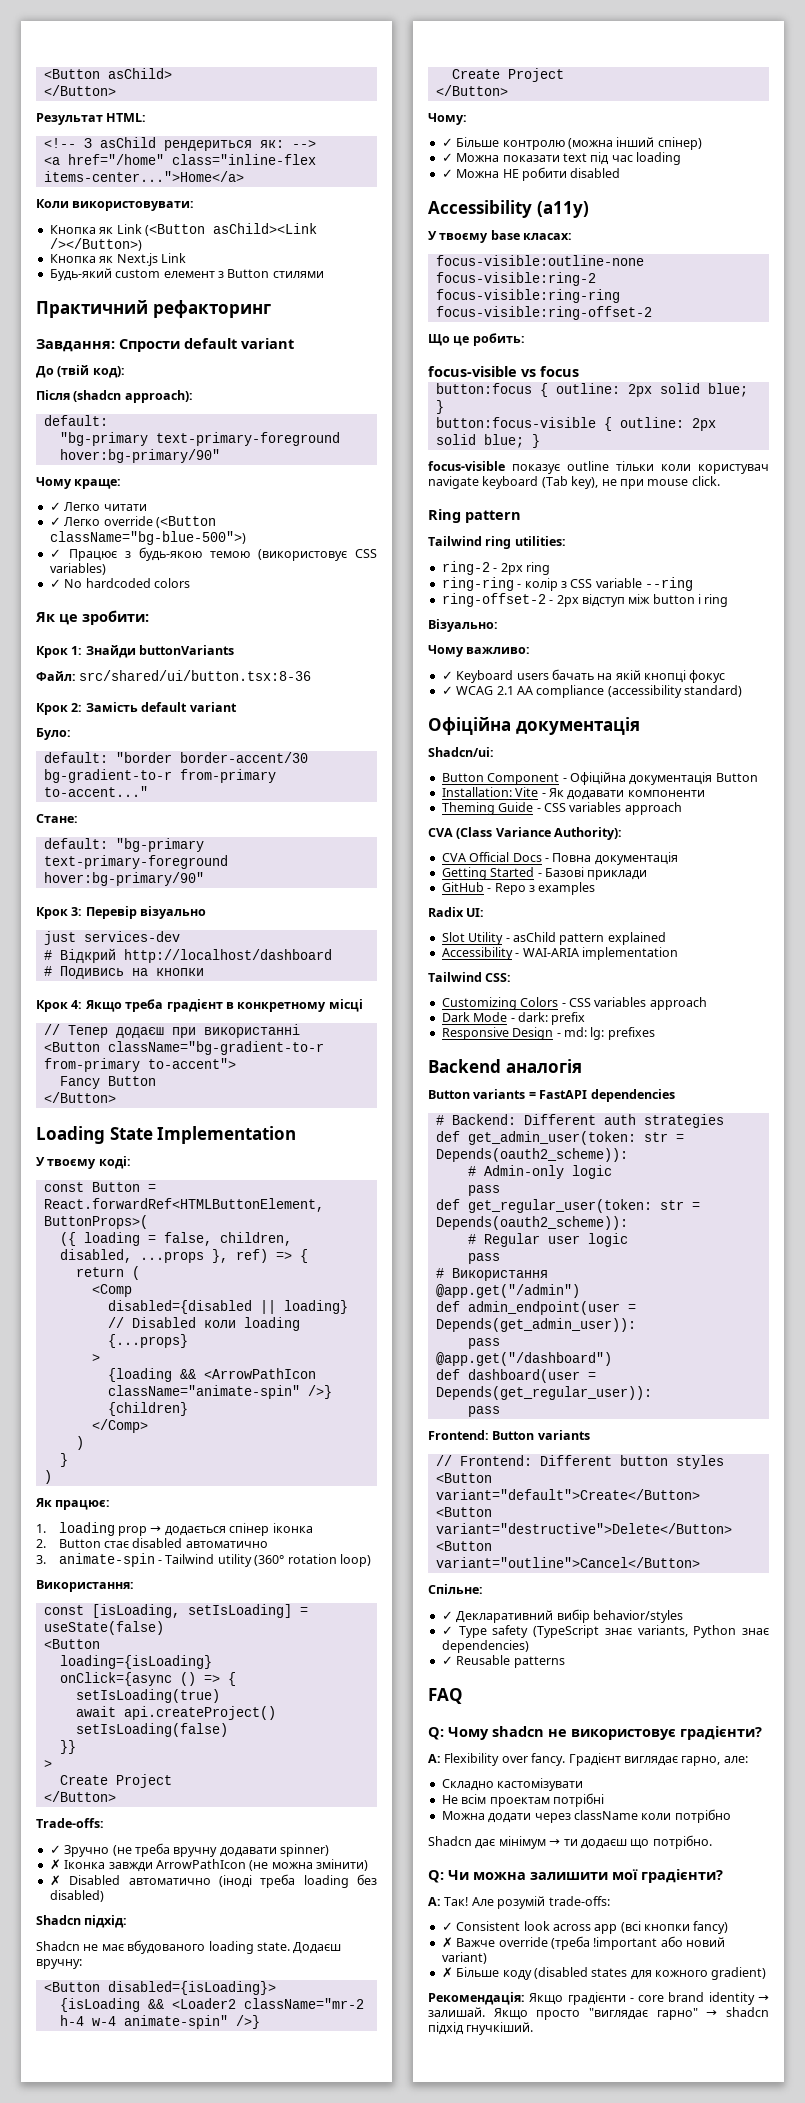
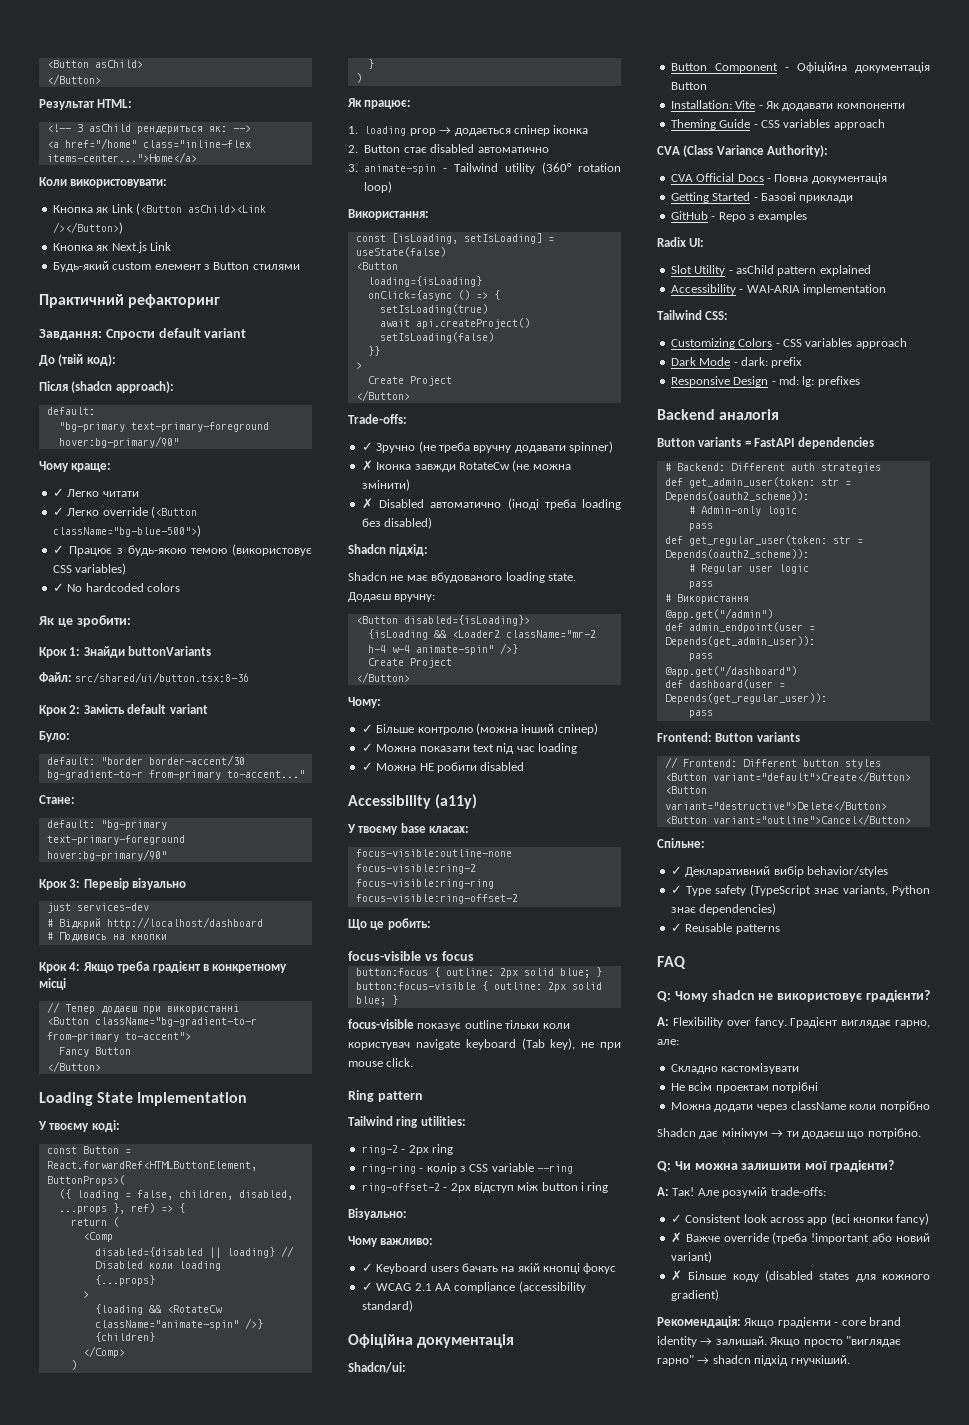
[203,1368,316,1379] <ArrowPathIcon -> [166,1305,222,1313] <RotateCw
[155,1859,246,1869] ArrowPathIcon -> [458,462,510,470] RotateCw

